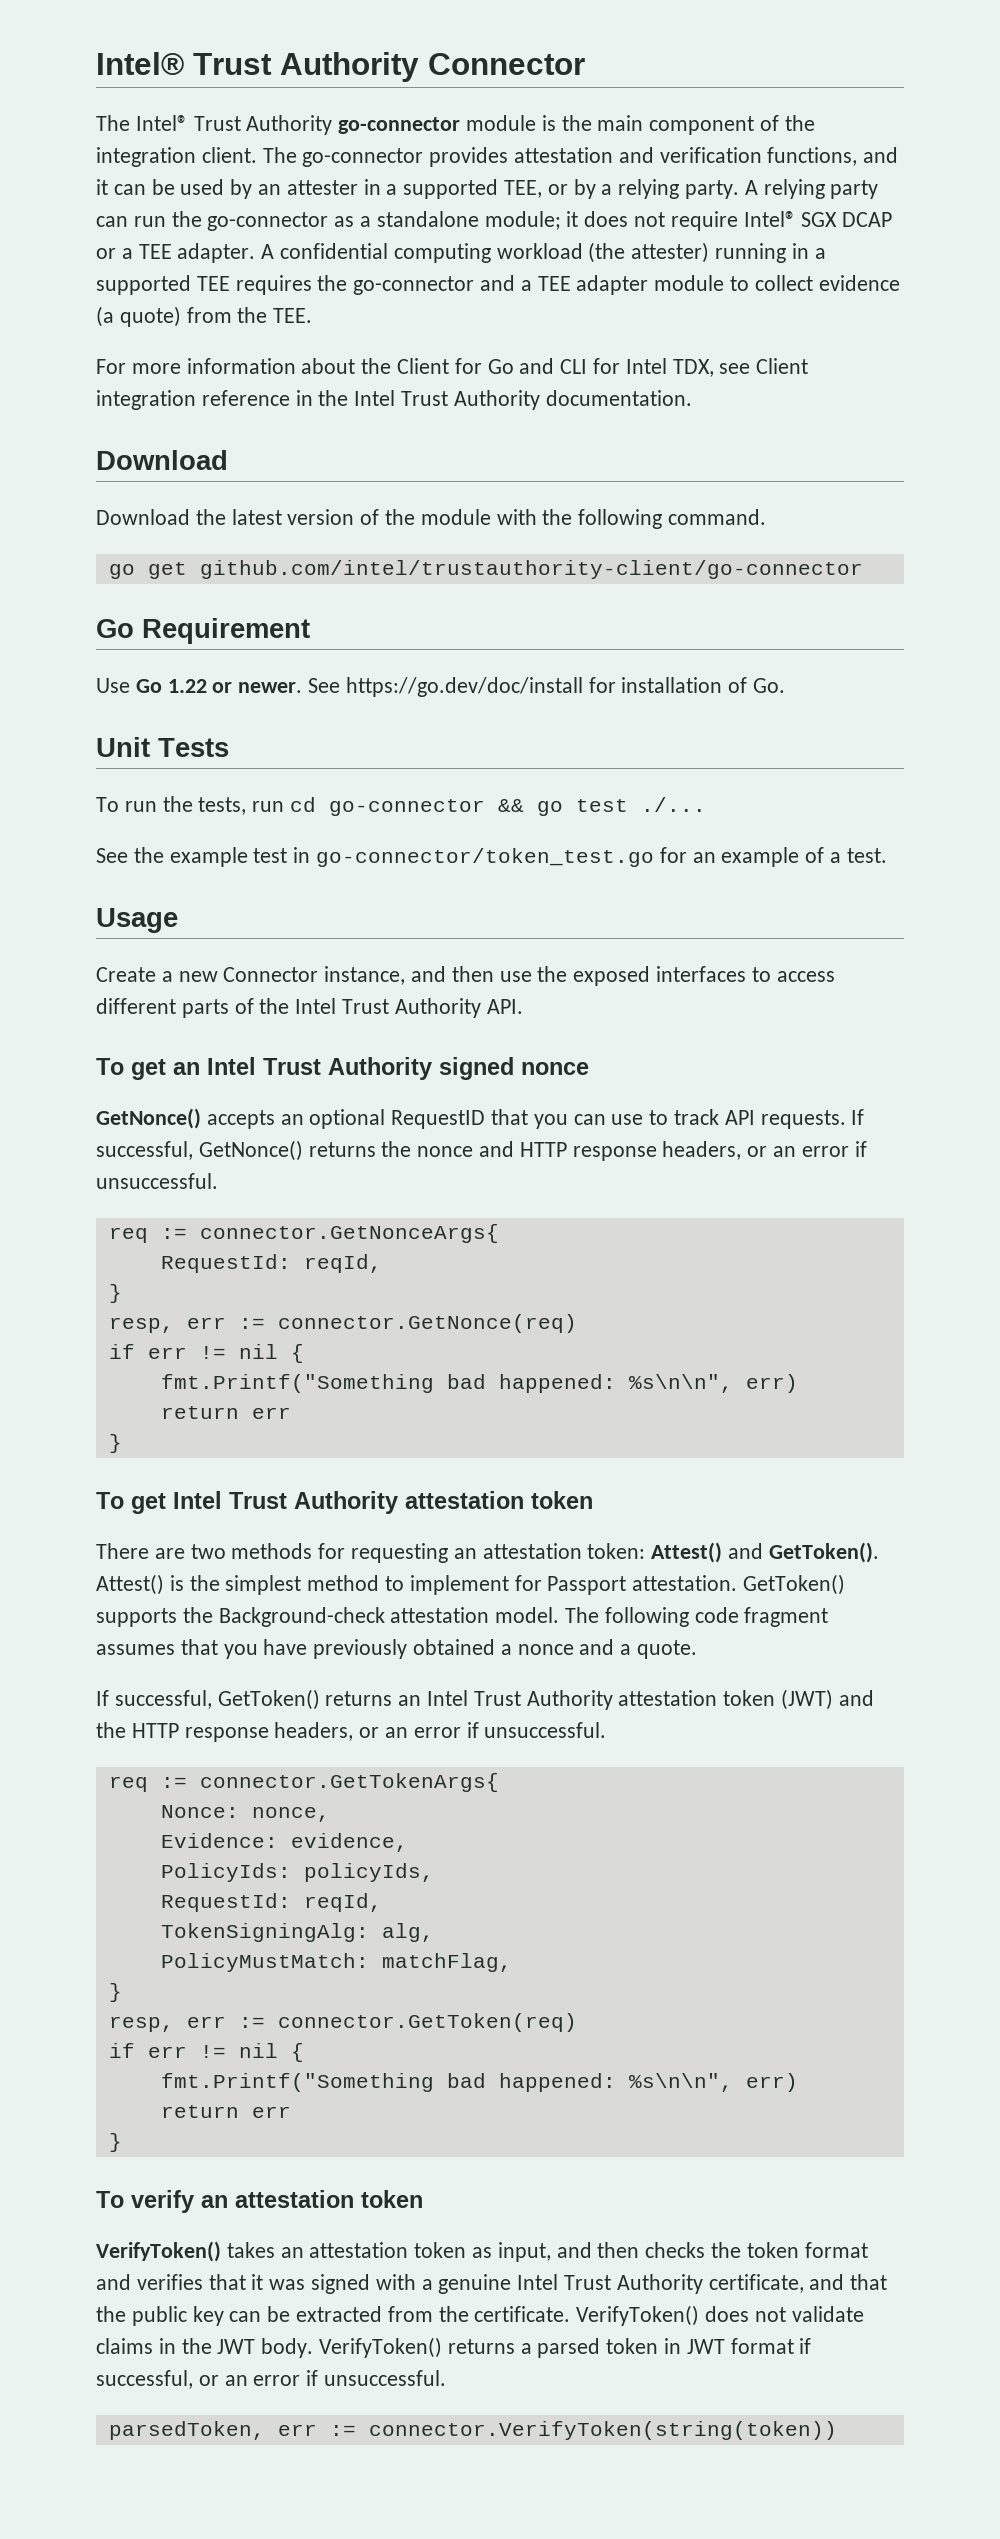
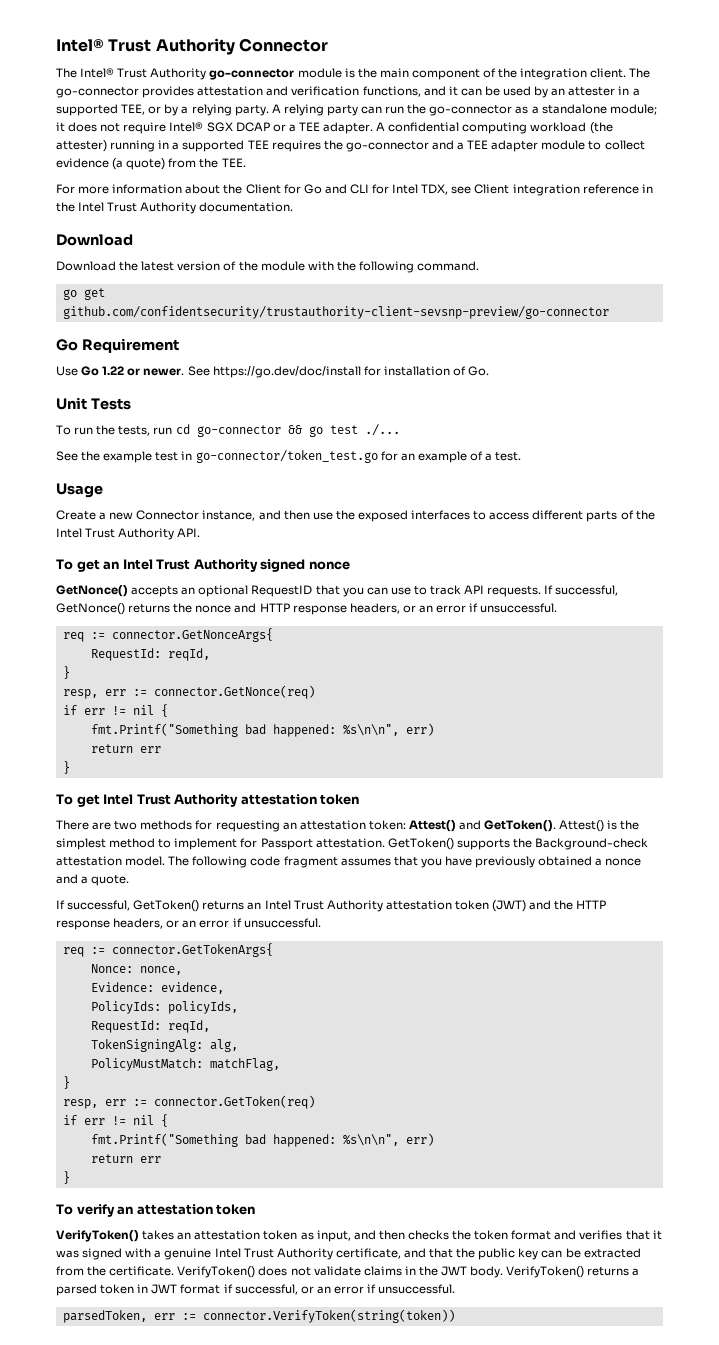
[199,560,863,579] github.com/intel/trustauthority-client/go-connector -> [62,306,609,319] github.com/confidentsecurity/trustauthority-client-sevsnp-preview/go-connector

